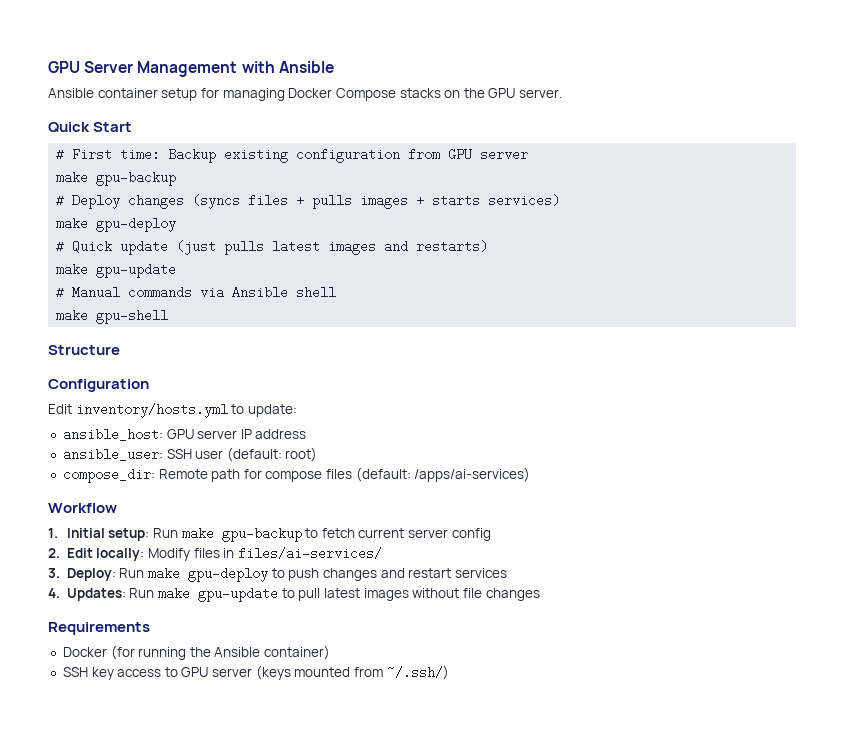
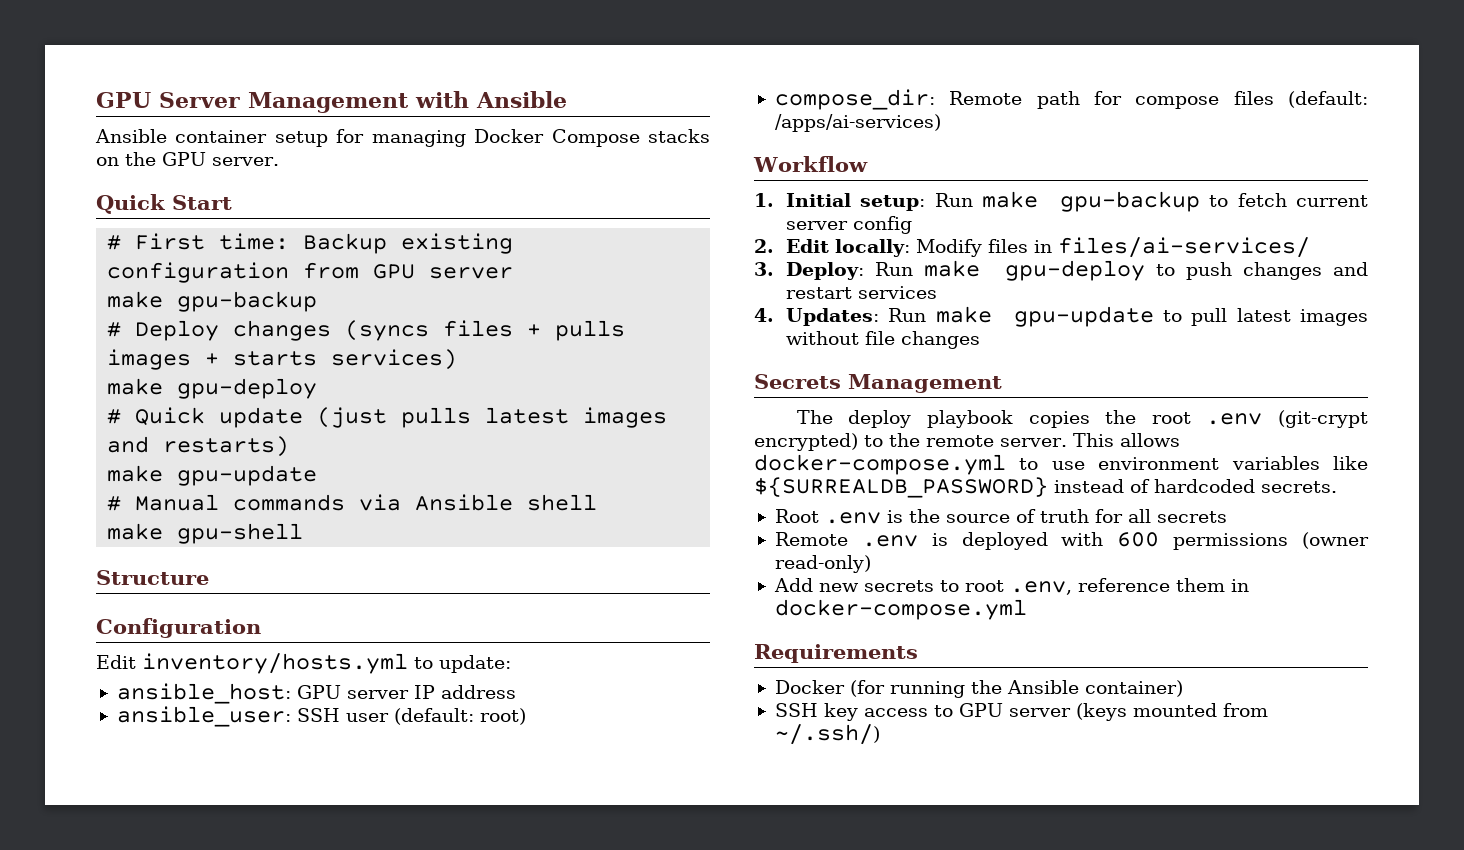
(540, 594) none -> [754,374,1002,393] [796,410,1368,428] [754,433,1180,451] [754,454,1368,475] [754,477,1337,498] [774,509,1227,524] [774,532,1369,550] [774,555,871,573] [773,578,1249,595] [774,599,1027,620] // Secrets Management // The deploy playbook copies the root .env (git-crypt encrypted) to the remote server. This allows docker-compose.yml to use environment variables like ${SURREALDB_PASSWORD} instead of hardcoded secrets. // Root .env is the source of truth for all secrets // Remote .env is deployed with 600 permissions (owner read-only) // Add new secrets to root .env, reference them in docker-compose.yml

